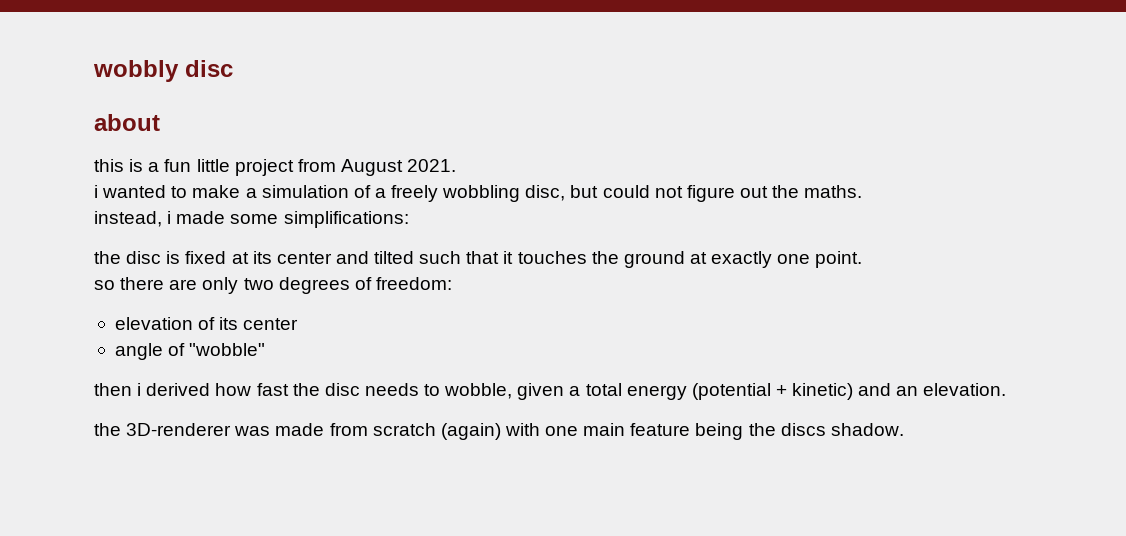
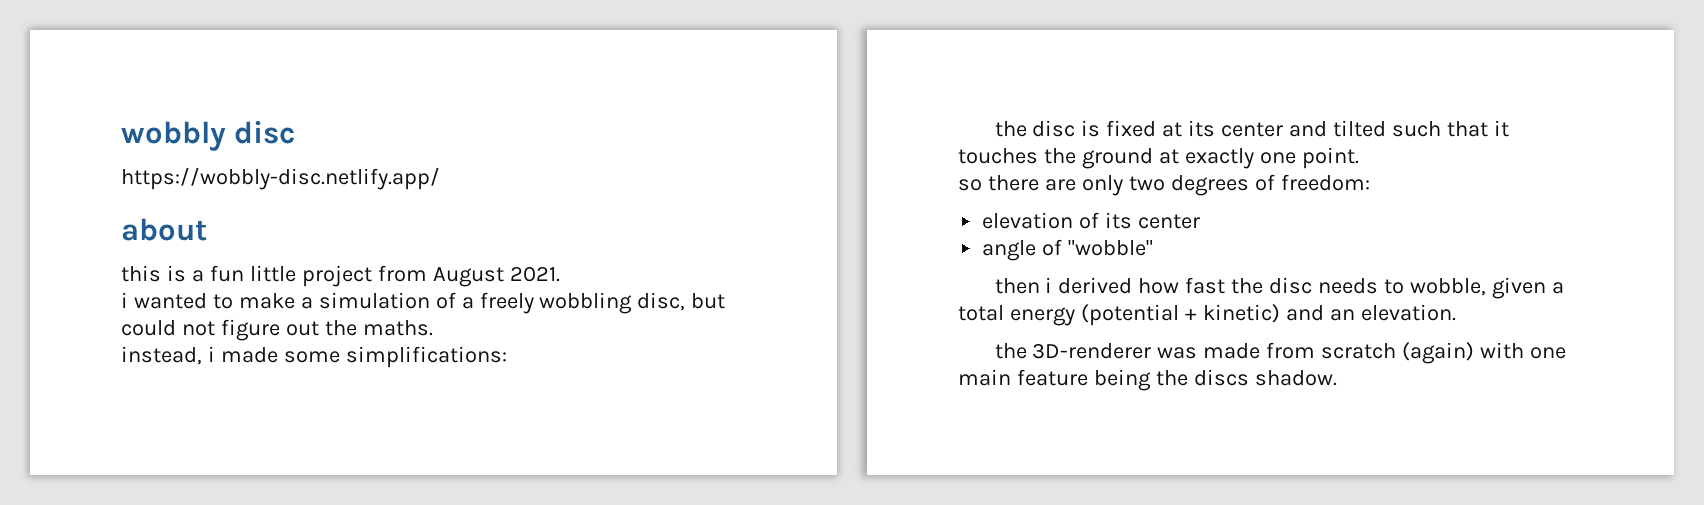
(233, 68) none -> [121,167,440,190] // https://wobbly-disc.netlify.app/

